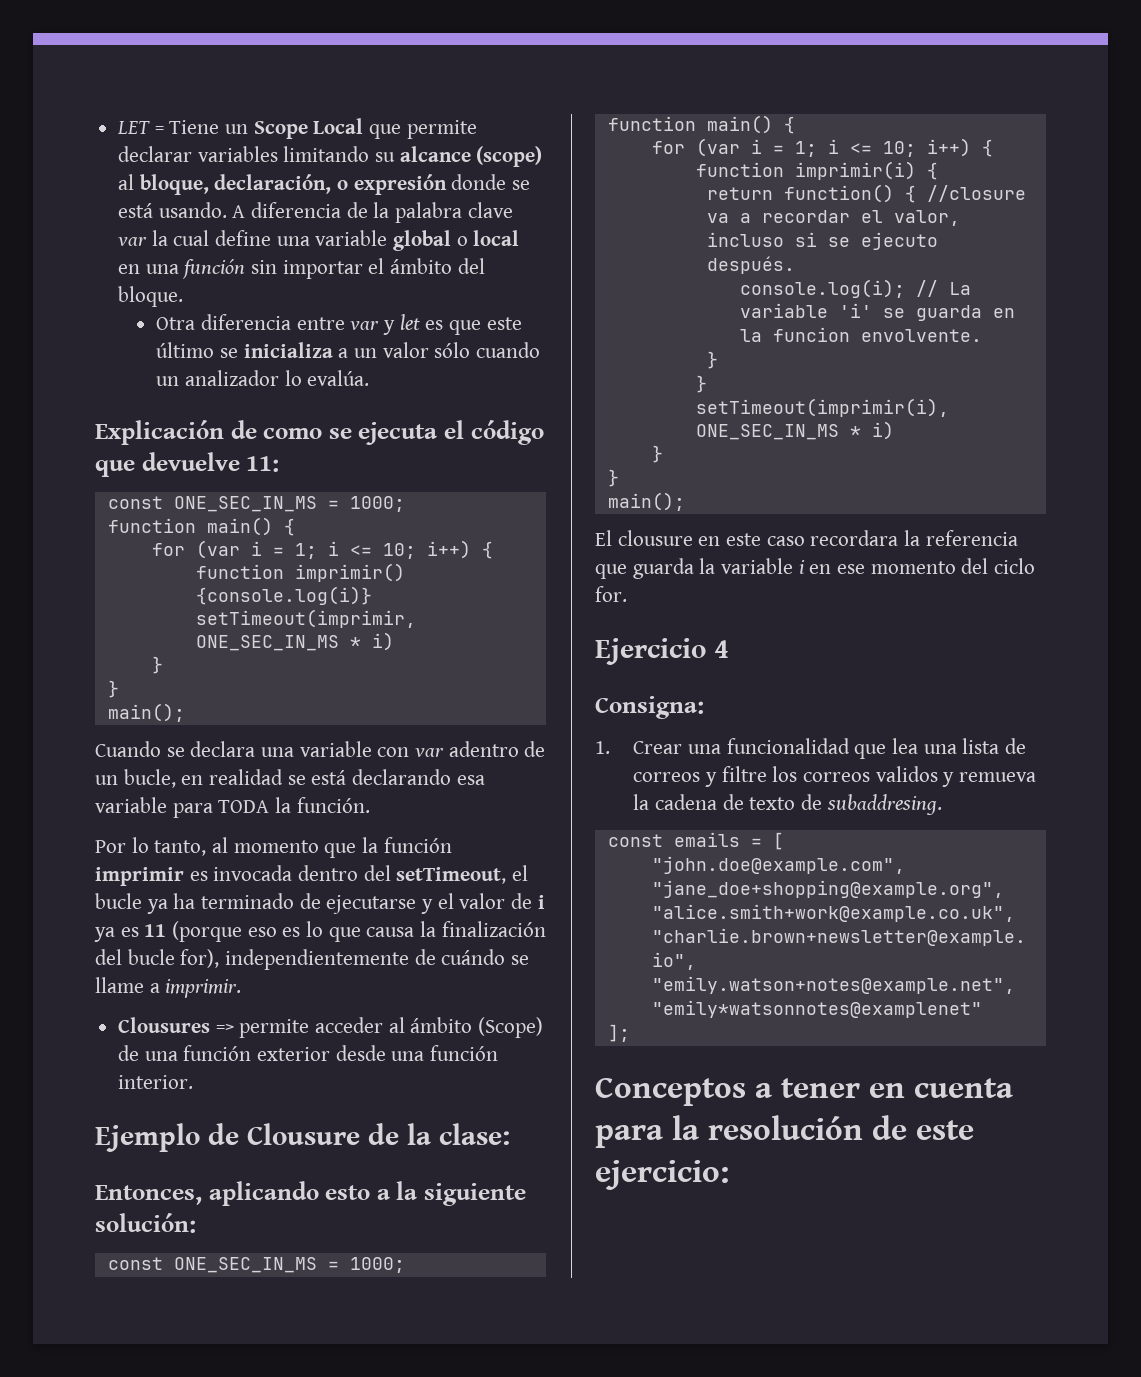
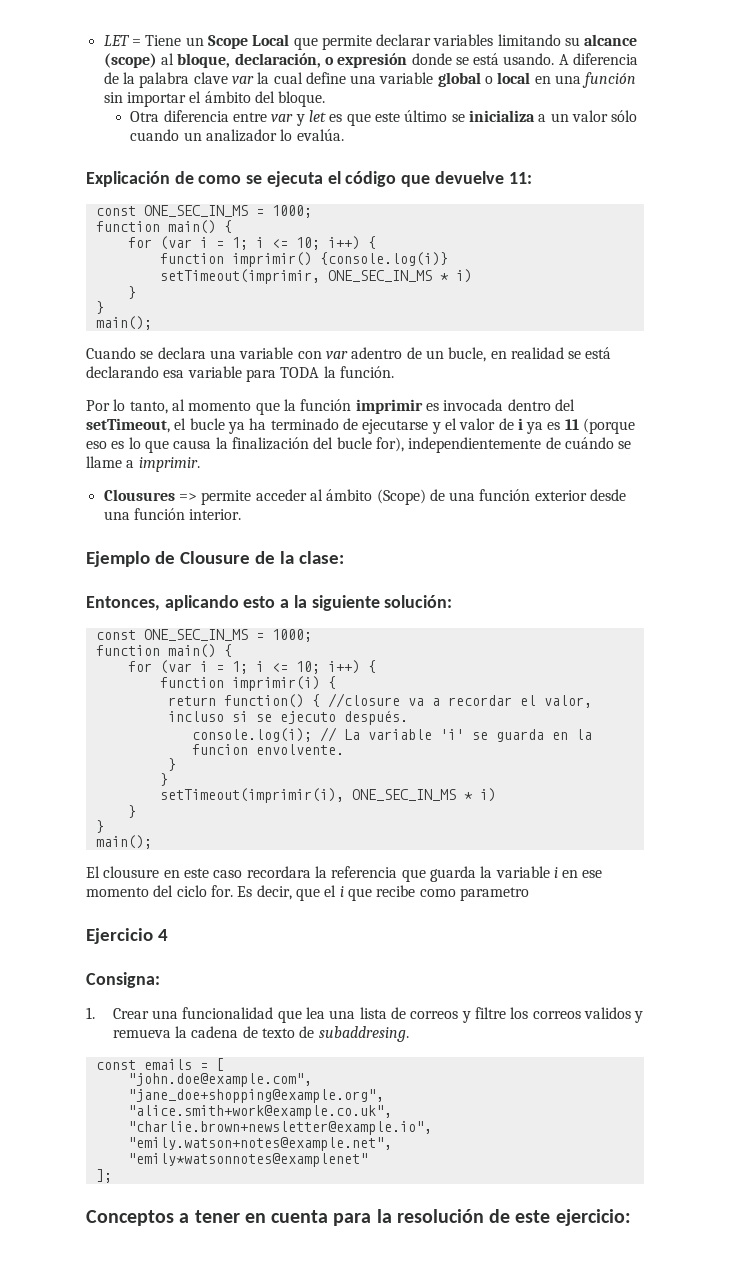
(627, 594) none -> [237,885,529,901] Es decir, que el i que recibe como parametro

